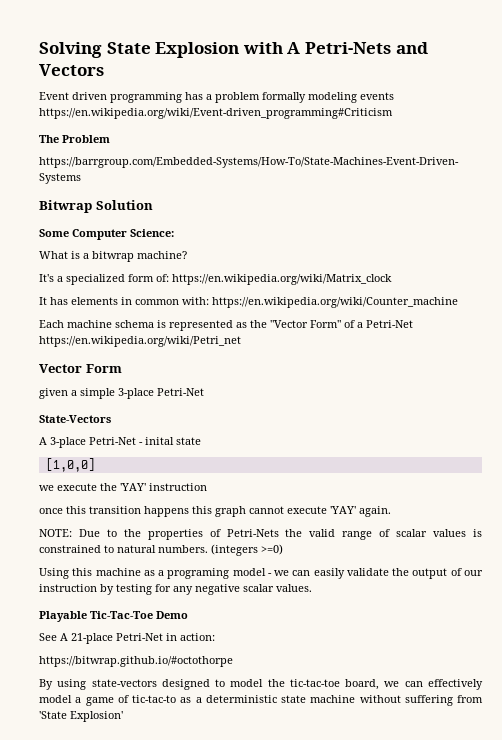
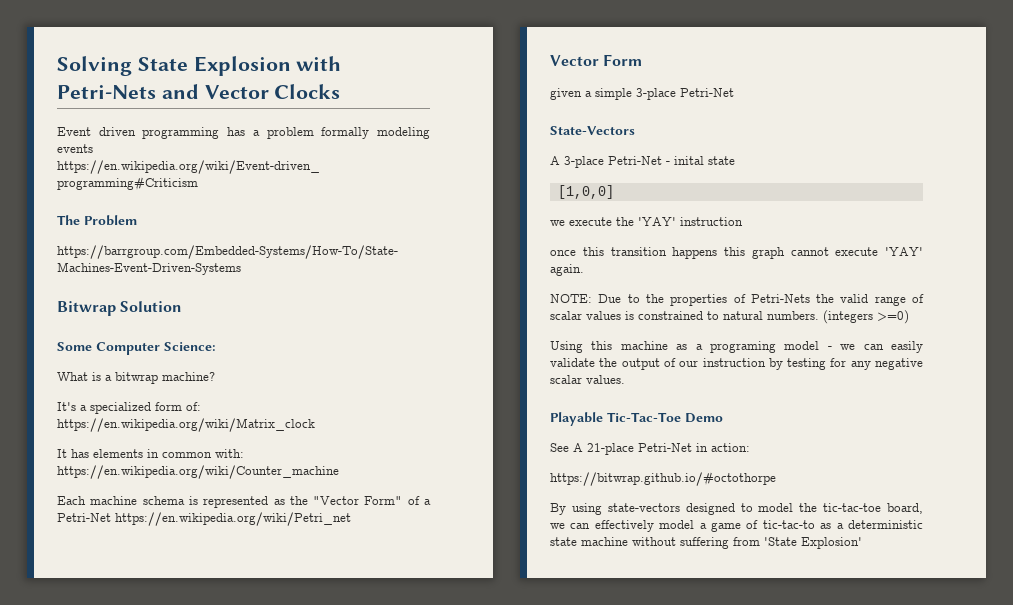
[287,42,301,54] A -> (342, 63) none
[39,64,104,76] Vectors -> [204,84,341,99] Vector Clocks

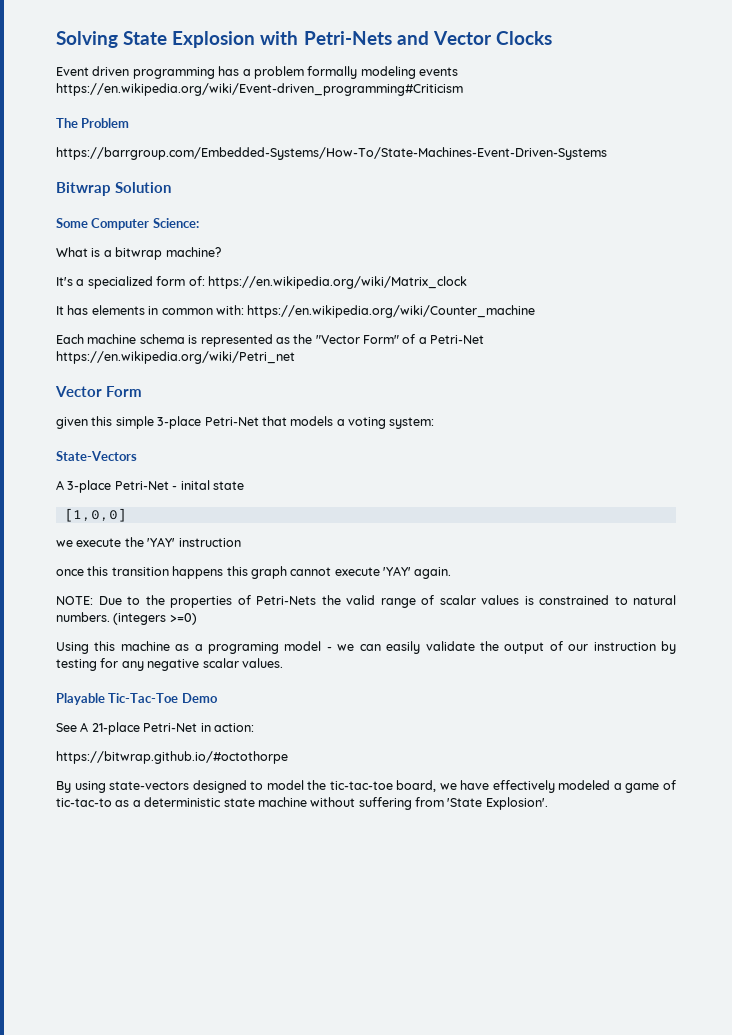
[585,91,592,97] a -> [91,416,113,426] this
(734, 92) none -> [261,416,435,429] that models a voting system:
[570,520,695,532] can effectively model -> [460,780,611,793] have effectively modeled
[801,537,862,549] Explosion' -> [485,797,548,810] Explosion'.

